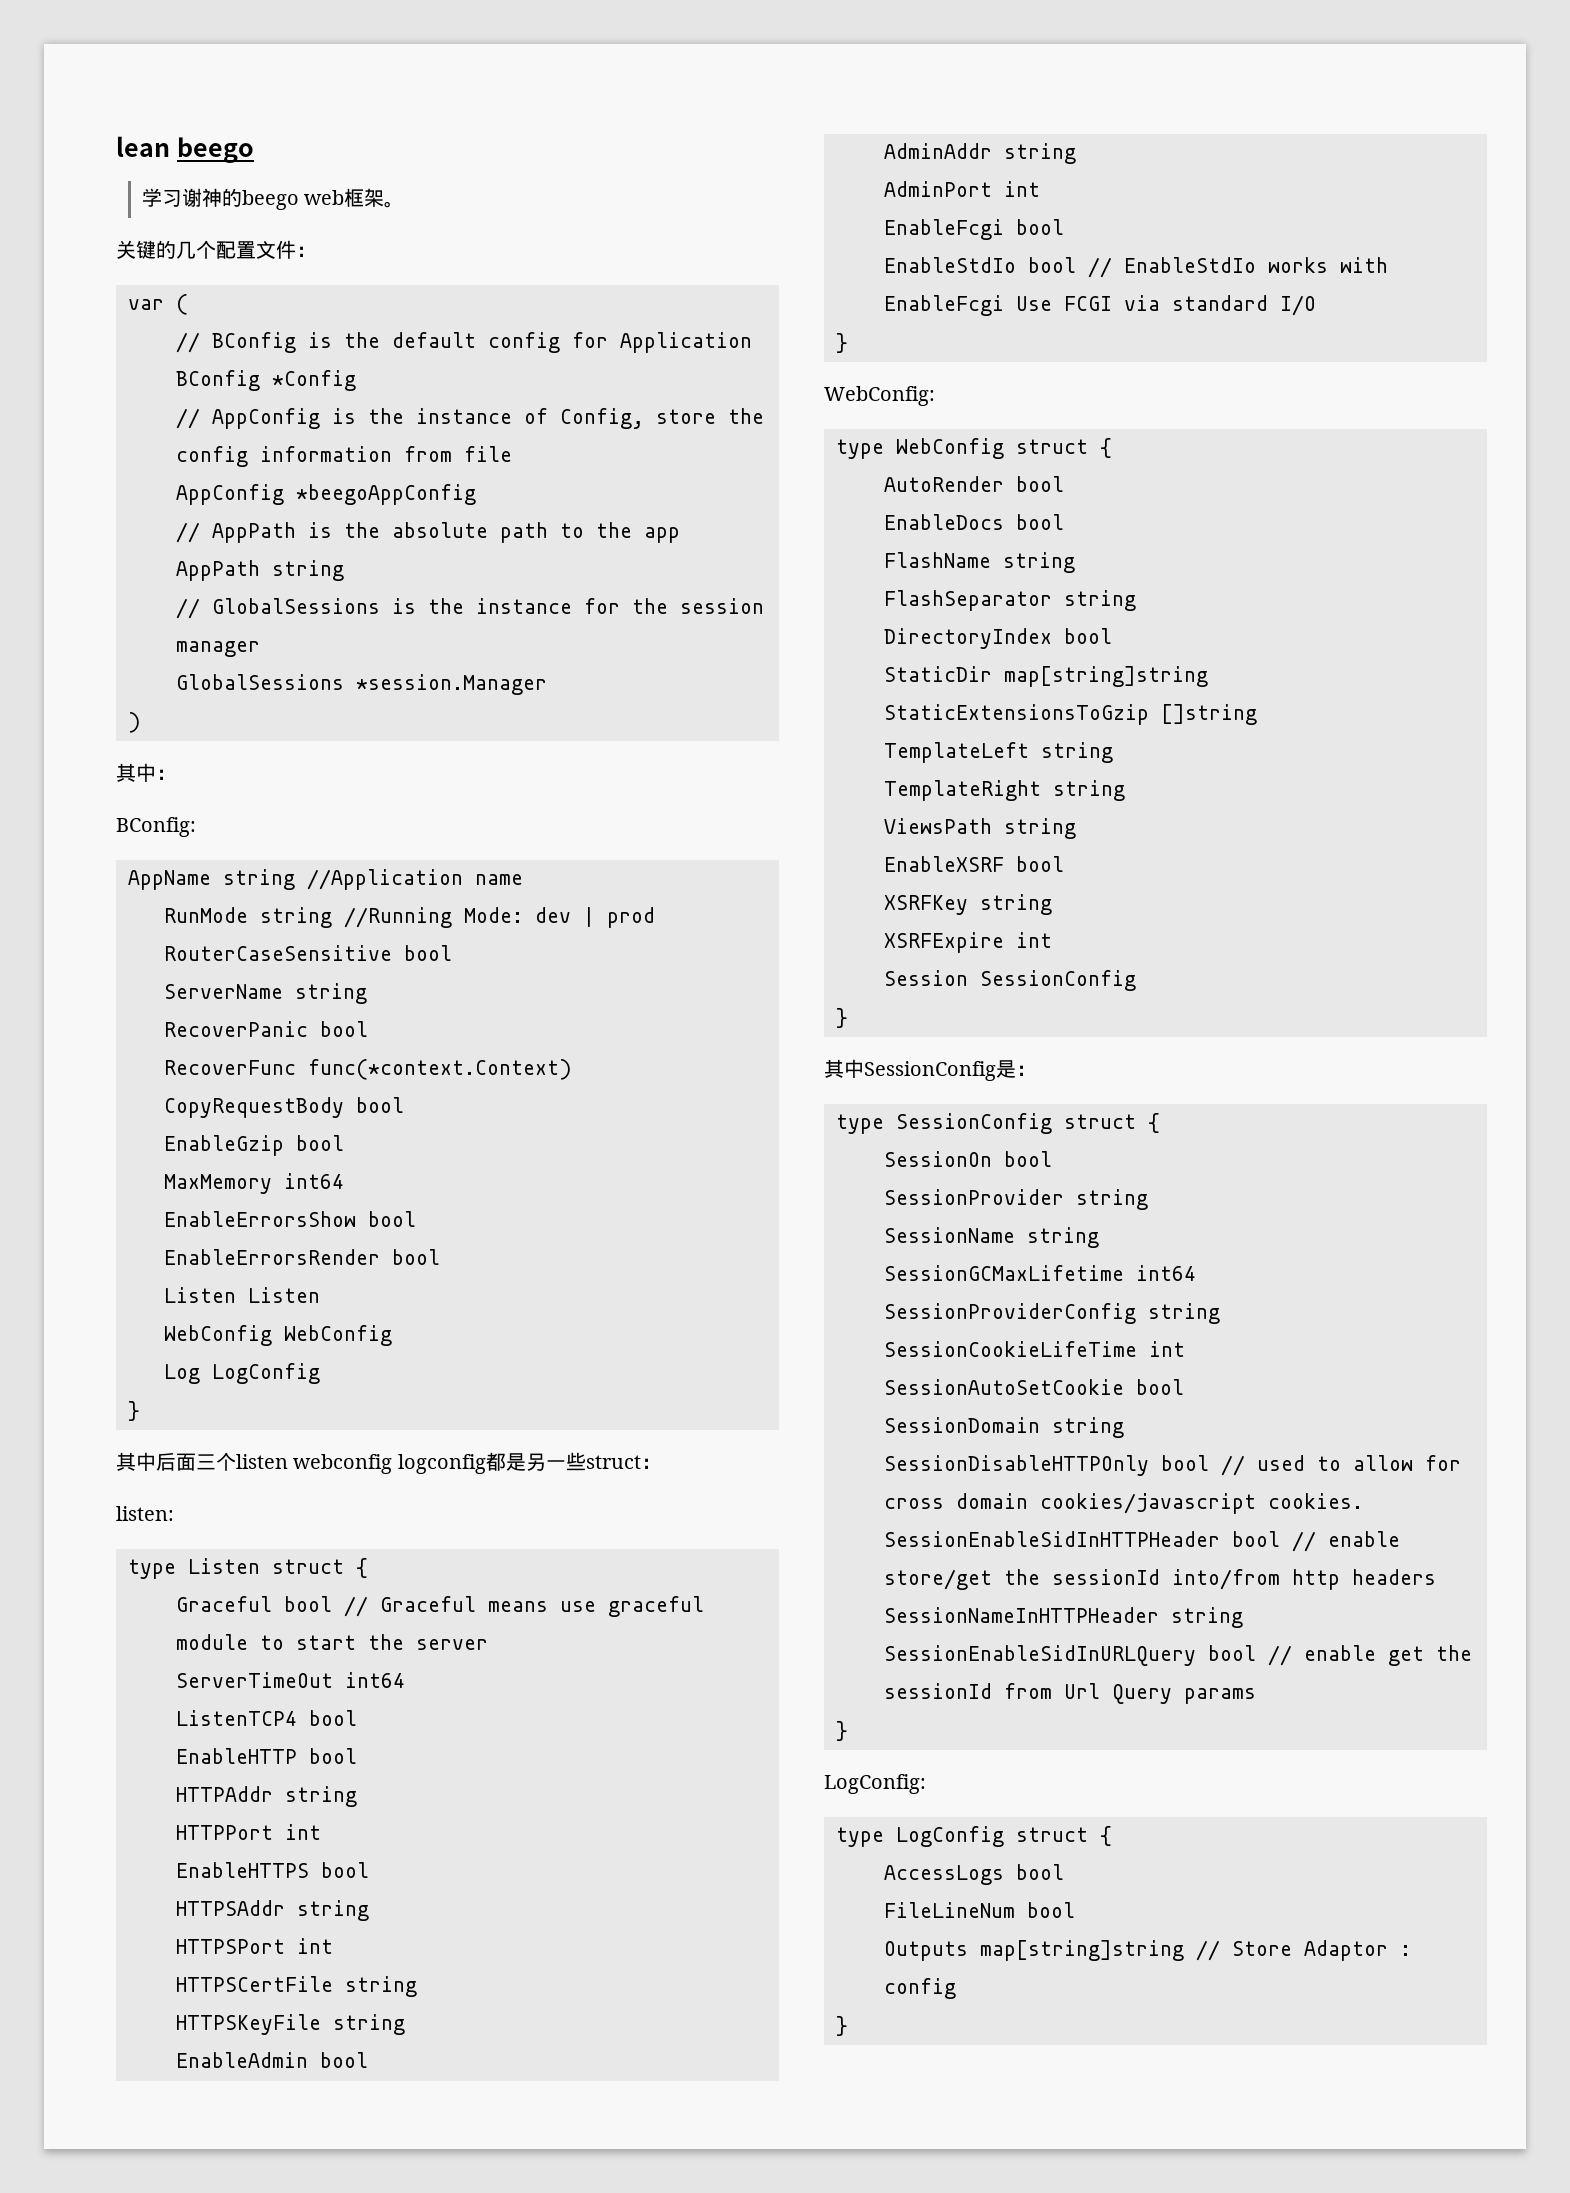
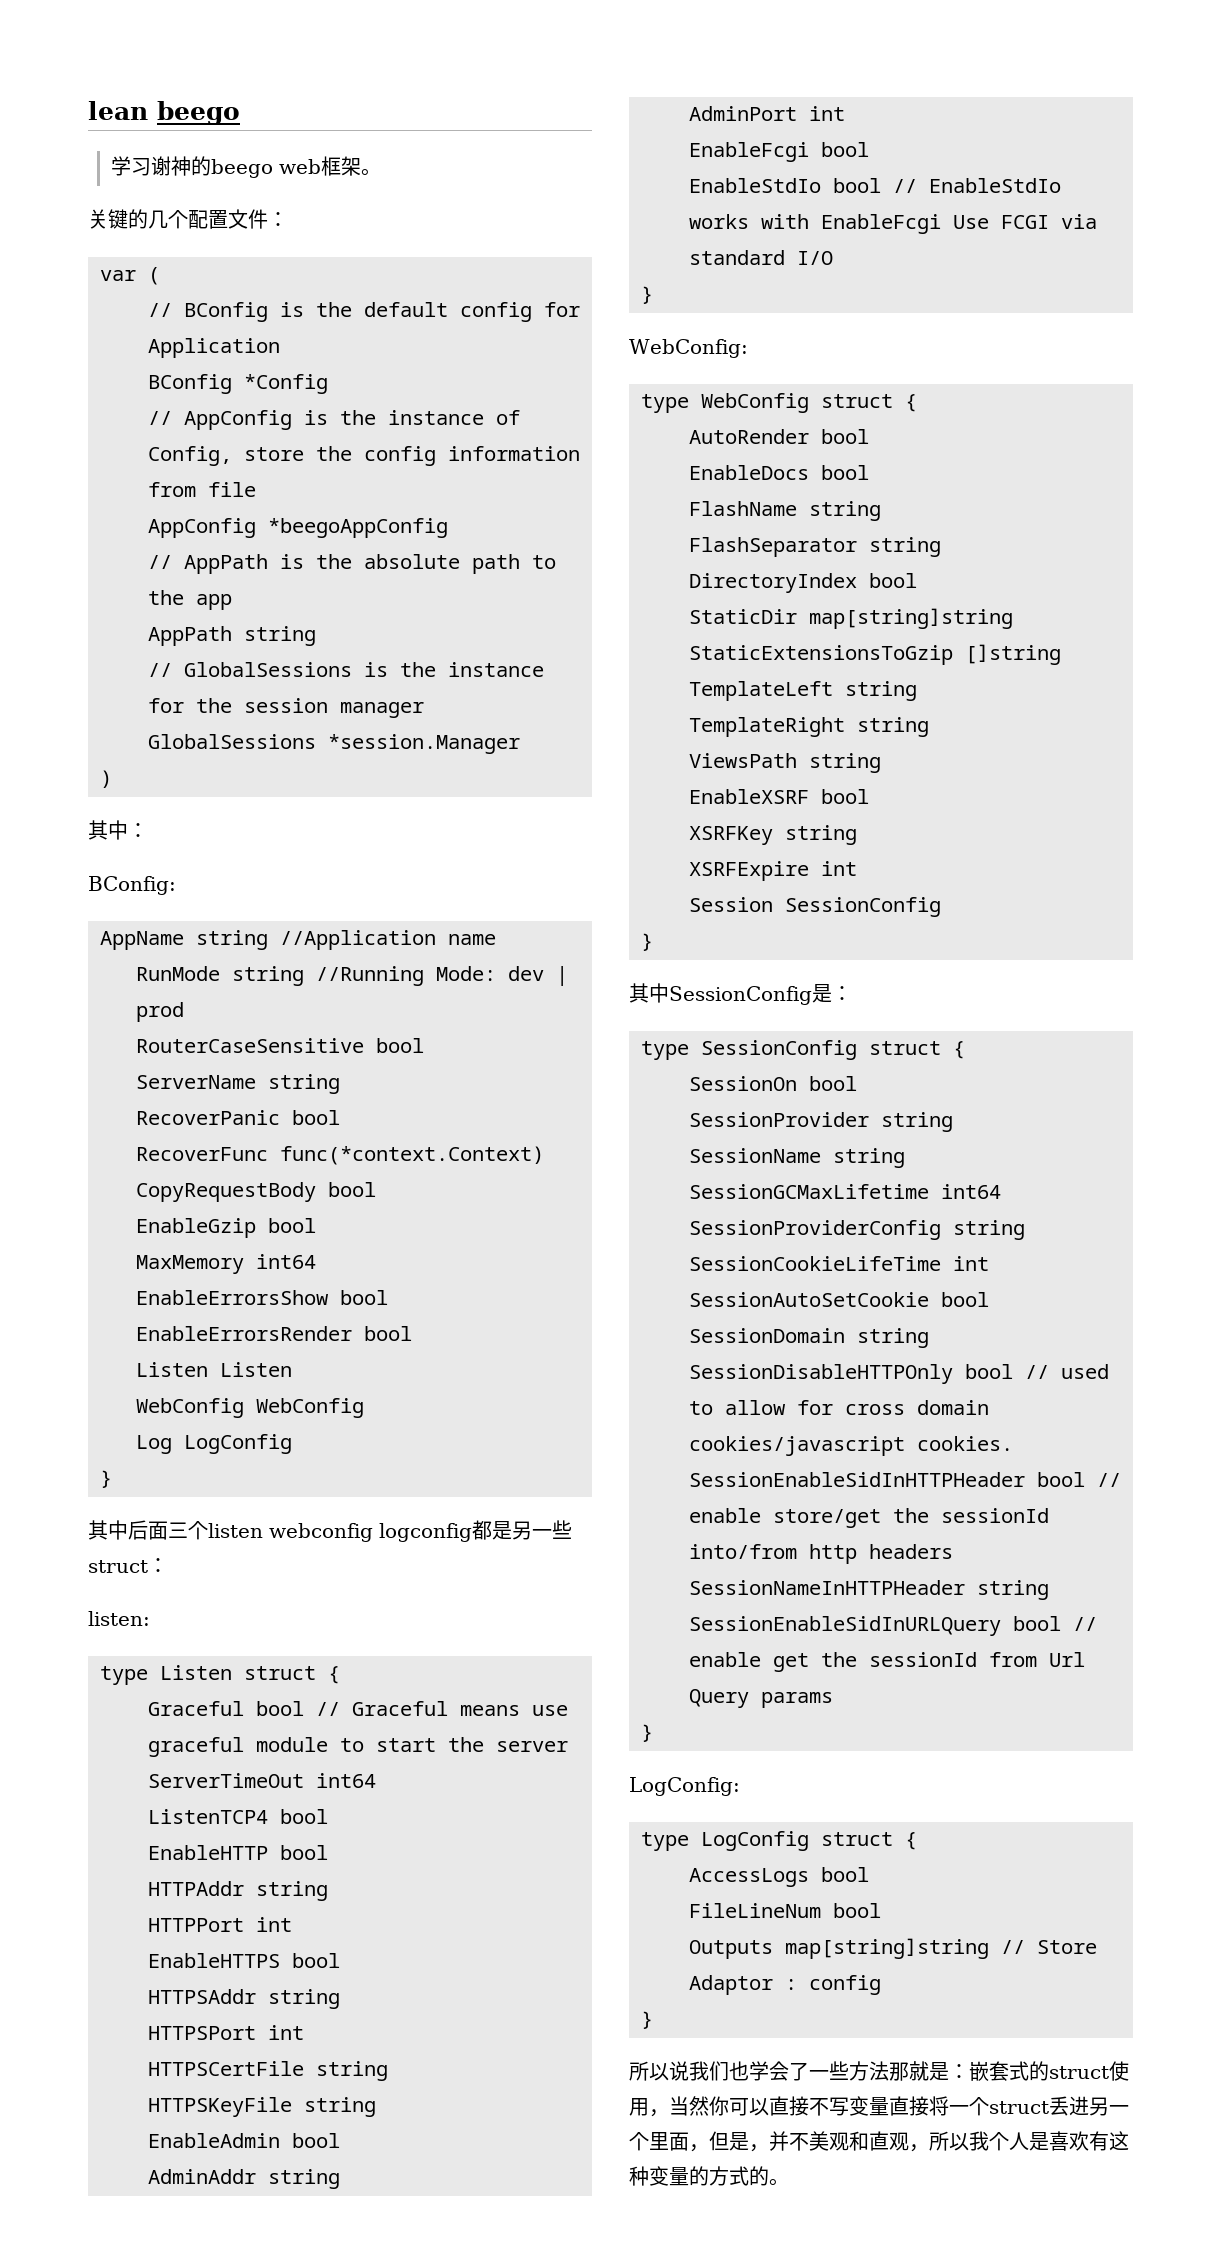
(848, 2026) none -> [629,2061,1129,2081] [629,2096,1129,2117] [629,2131,1129,2152] [629,2166,789,2186] // 所以说我们也学会了一些方法那就是：嵌套式的struct使用，当然你可以直接不写变量直接将一个struct丢进另一个里面，但是，并不美观和直观，所以我个人是喜欢有这种变量的方式的。

